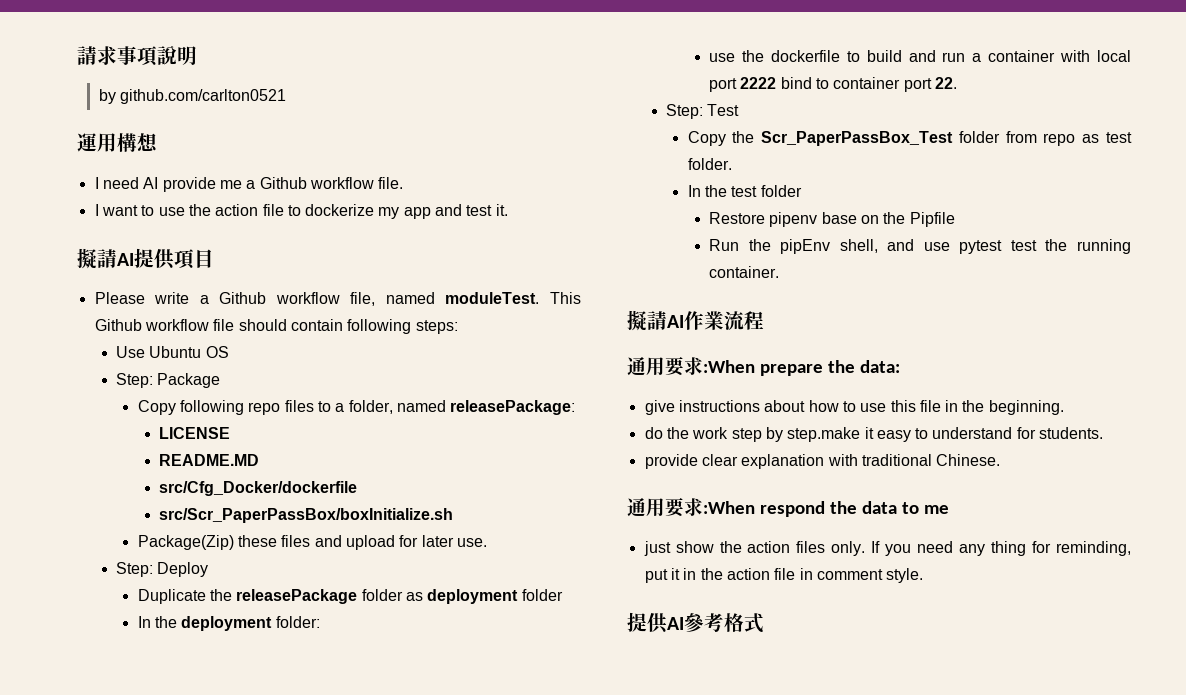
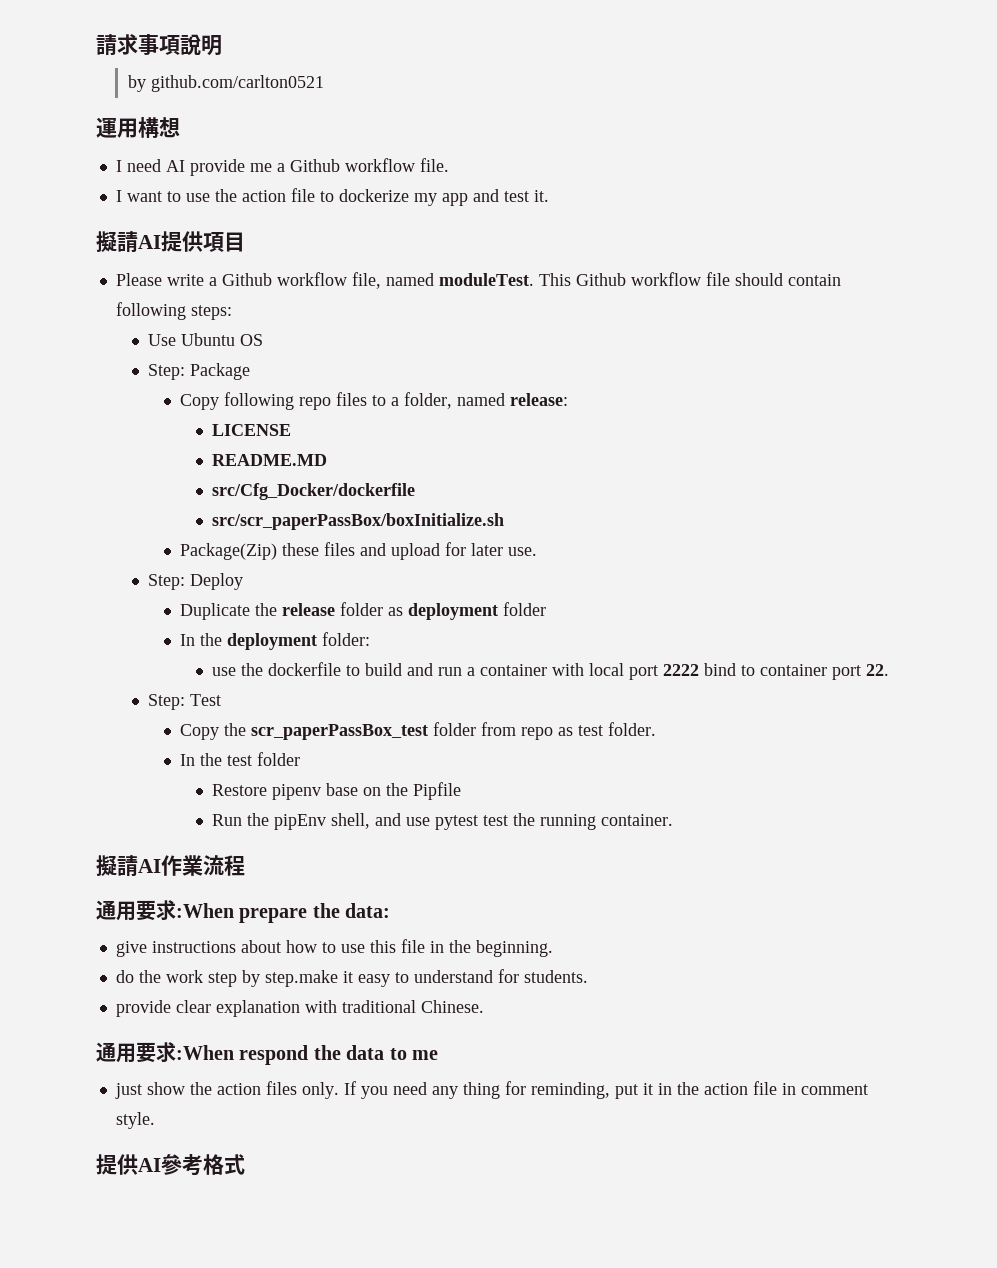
[450,400,576,415] releasePackage: -> [509,393,568,406] release:
[159,508,454,523] src/Scr_PaperPassBox/boxInitialize.sh -> [212,513,505,530] src/scr_paperPassBox/boxInitialize.sh
[236,589,358,604] releasePackage -> [281,603,335,616] release
[761,131,954,146] Scr_PaperPassBox_Test -> [250,724,428,740] scr_paperPassBox_test

